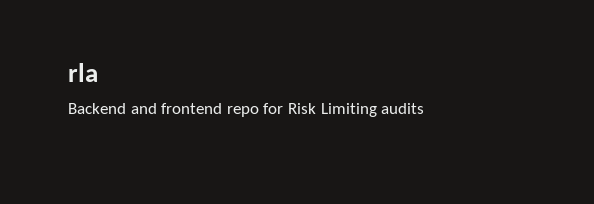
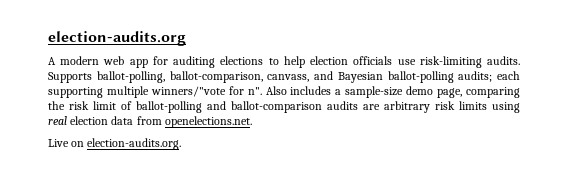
[68,63,98,82] [68,103,425,117] rla // Backend and frontend repo for Risk Limiting audits -> [48,31,186,46] [48,56,520,68] [48,71,520,83] [48,86,521,98] [48,101,520,113] [48,116,252,128] [48,138,182,150] election-audits.org // A modern web app for auditing elections to help election officials use risk-limiting audits. Supports ballot-polling, ballot-comparison, canvass, and Bayesian ballot-polling audits; each supporting multiple winners/"vote for n". Also includes a sample-size demo page, comparing the risk limit of ballot-polling and ballot-comparison audits are arbitrary risk limits using real election data from openelections.net. // Live on election-audits.org.

